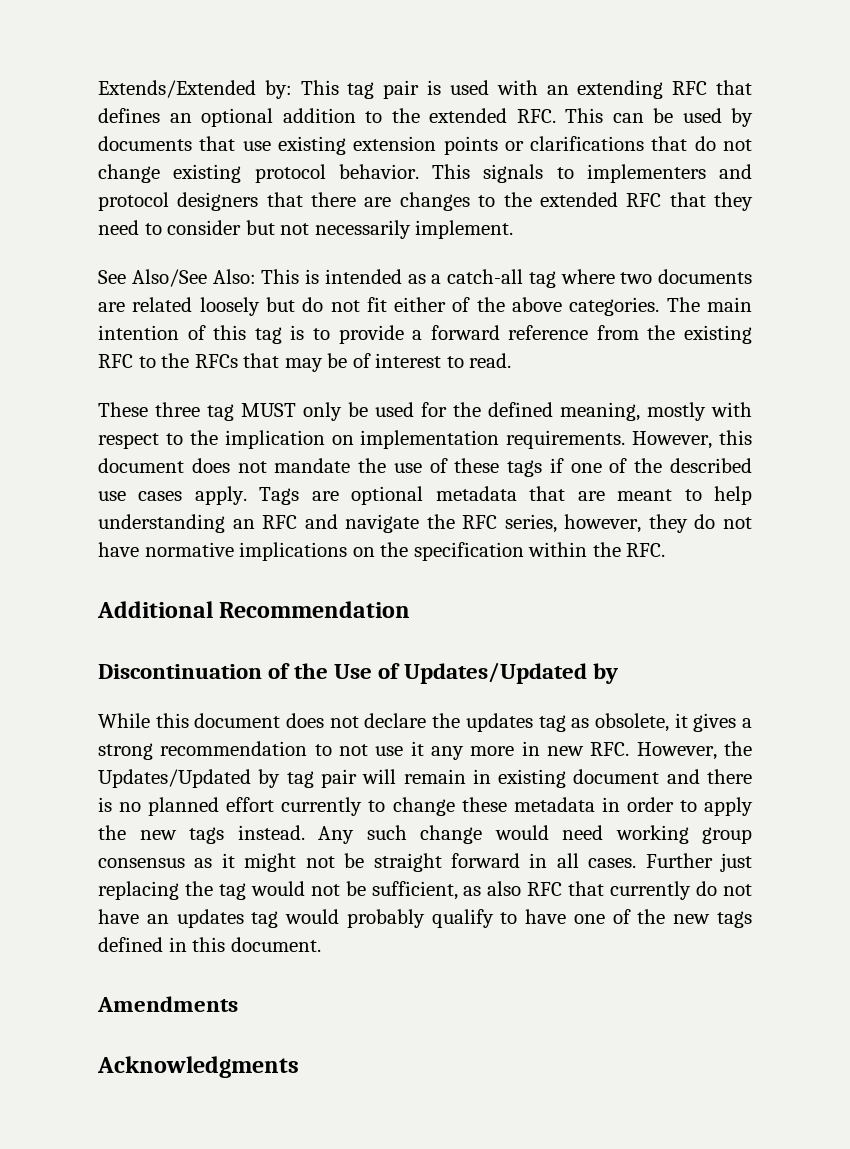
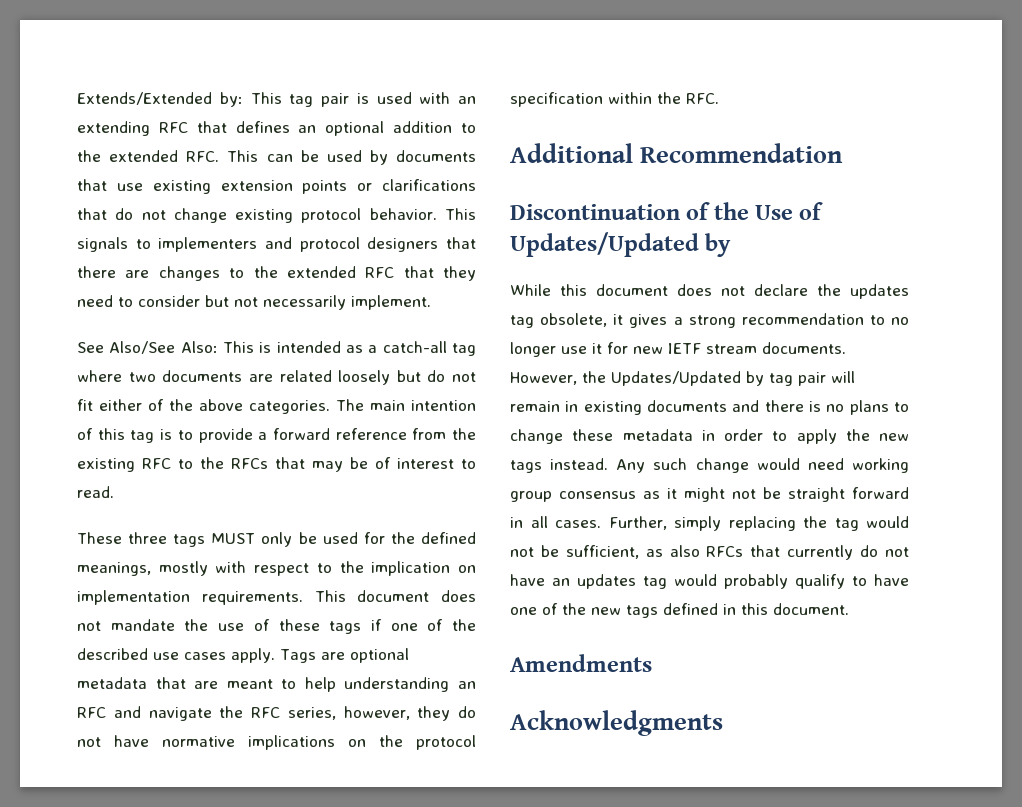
[207,404,234,421] tag -> [173,534,206,547] tags
[560,402,640,421] meaning, -> [77,562,151,576] meanings,
[632,430,752,449] However, this -> [314,590,346,602] This
(409, 549) none -> [416,735,476,750] protocol
[571,718,590,728] as -> (534, 321) none
[339,741,630,760] not use it any more in new RFC. -> [891,317,909,325] [510,342,846,357] no longer use it for new IETF stream documents.
[573,769,660,784] document -> [647,400,727,412] documents
[148,797,363,816] planned effort currently -> [849,400,889,415] plans
[645,853,752,872] Further just -> [608,516,721,531] Further, simply
[527,882,563,896] RFC -> [706,546,744,557] RFCs

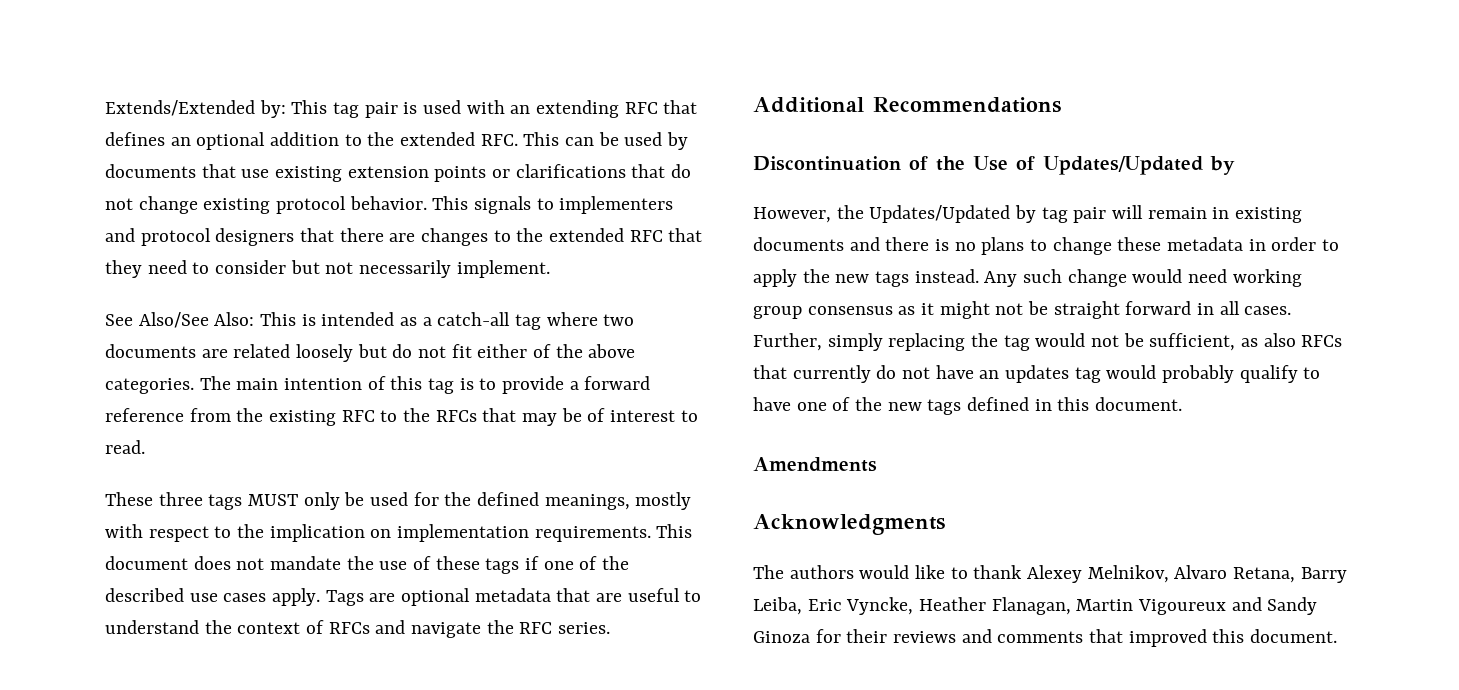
[226,677,476,692] [77,706,476,721] [77,735,476,750] [510,92,719,107] meant to help understanding an RFC and navigate the RFC series, however, they do not have normative implications on the protocol specification within the RFC. -> [627,588,702,602] [105,620,611,638] useful to understand the context of RFCs and navigate the RFC series.
[640,143,844,163] Recommendation -> [873,97,1061,113] Recommendations
[510,284,909,299] [510,313,909,328] [510,342,846,357] While this document does not declare the updates tag obsolete, it gives a strong recommendation to no longer use it for new IETF stream documents. -> (1235, 165) none
(723, 723) none -> [753,565,1347,583] [753,597,1318,615] [753,629,1338,647] // The authors would like to thank Alexey Melnikov, Alvaro Retana, Barry Leiba, Eric Vyncke, Heather Flanagan, Martin Vigoureux and Sandy Ginoza for their reviews and comments that improved this document.

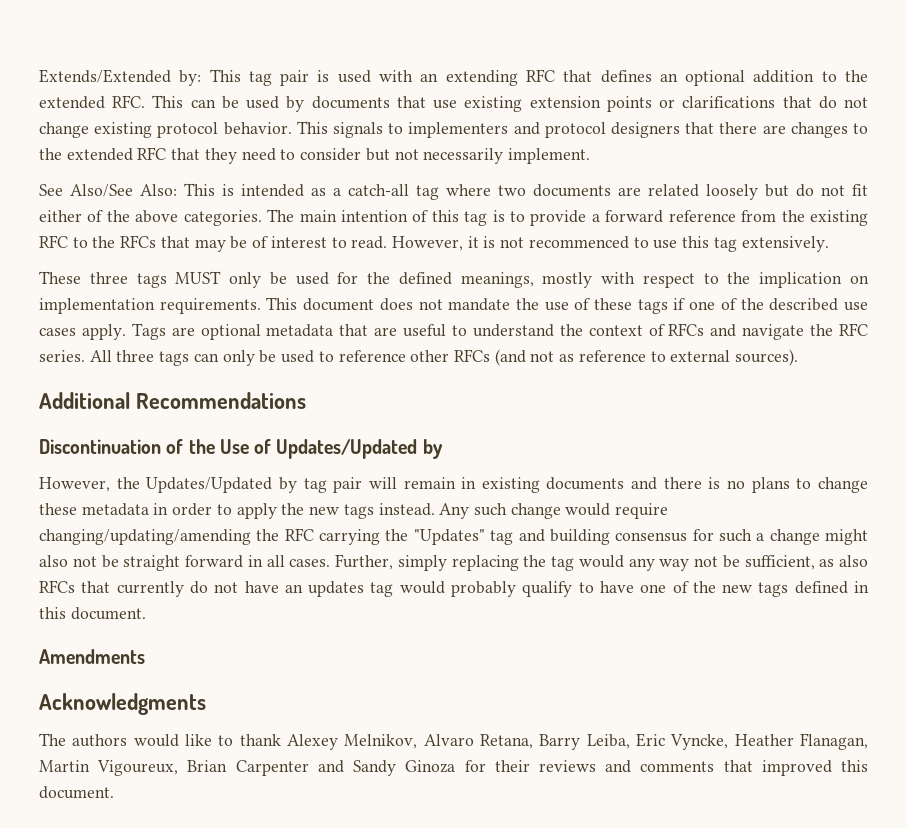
(145, 447) none -> [391,236,829,252] However, it is not recommenced to use this tag extensively.
(611, 628) none -> [89,349,799,366] All three tags can only be used to reference other RFCs (and not as reference to external sources).
[1188,269,1302,287] [753,301,990,319] need working group consensus as it might -> [615,503,669,519] [39,528,868,545] [39,555,68,567] require changing/updating/amending the RFC carrying the "Updates" tag and building consensus for such a change might also
(1086, 340) none -> [628,558,690,571] any way
[1138,599,1227,615] Vigoureux -> [97,760,309,776] Vigoureux, Brian Carpenter

